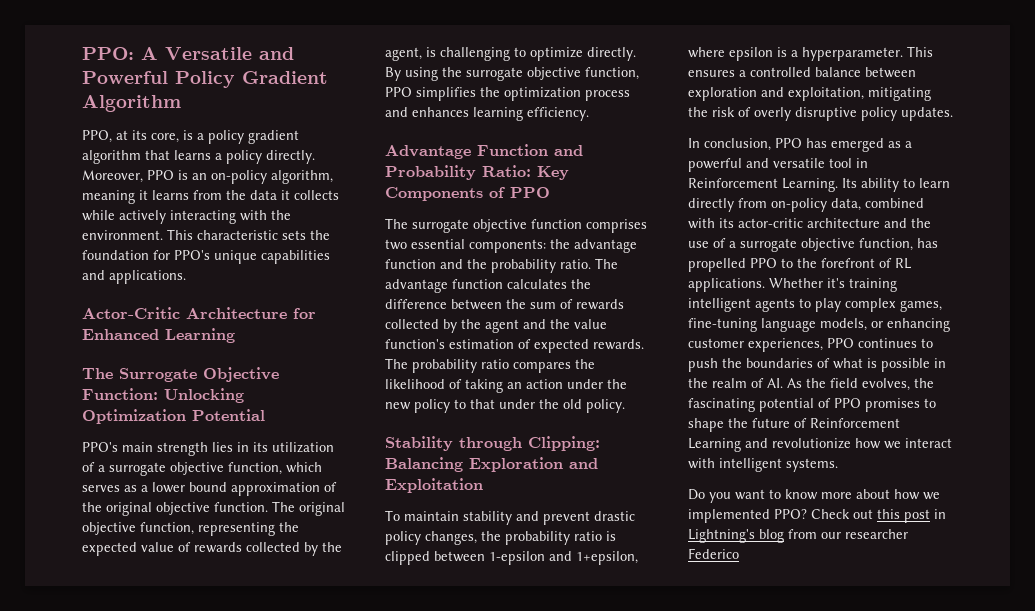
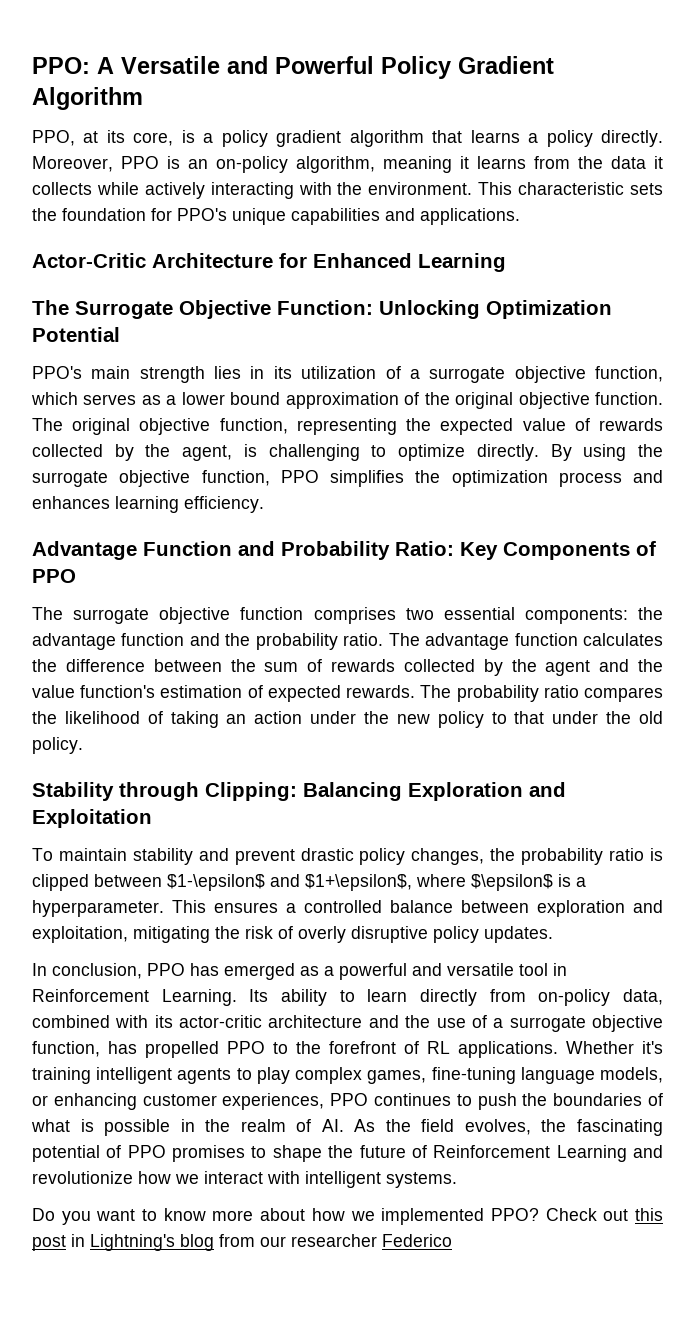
[489,551,638,565] [688,47,773,61] 1-epsilon and 1+epsilon, where epsilon -> [167,874,553,891] $1-\epsilon$ and $1+\epsilon$, where $\epsilon$

